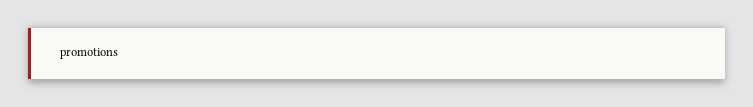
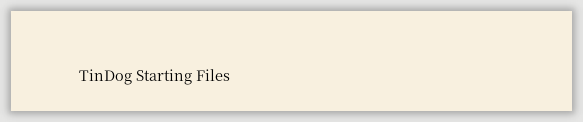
[60,48,118,59] promotions -> [79,69,230,85] TinDog Starting Files

